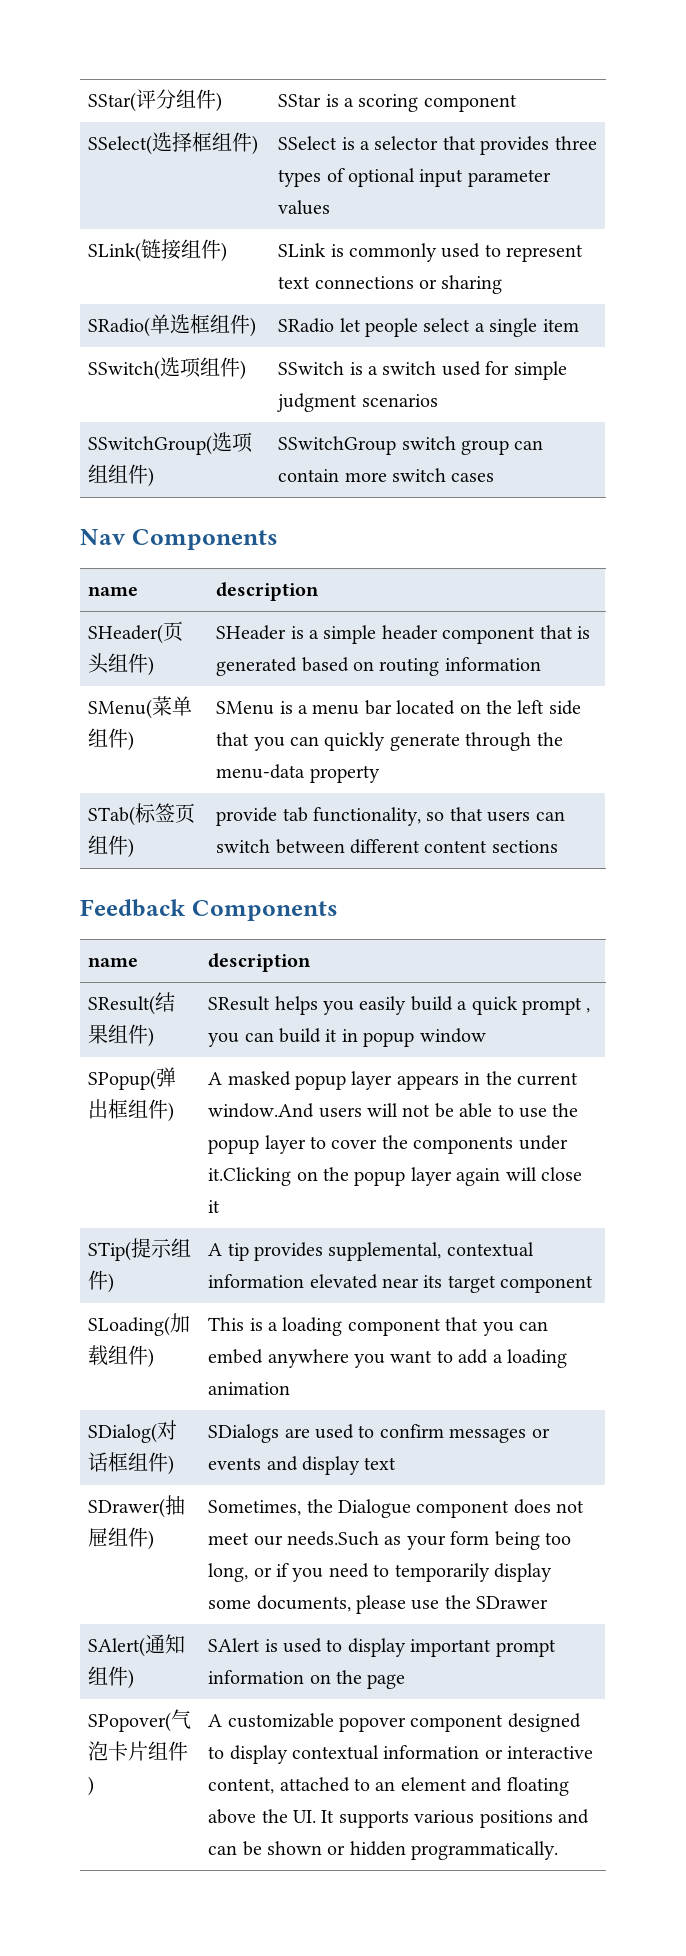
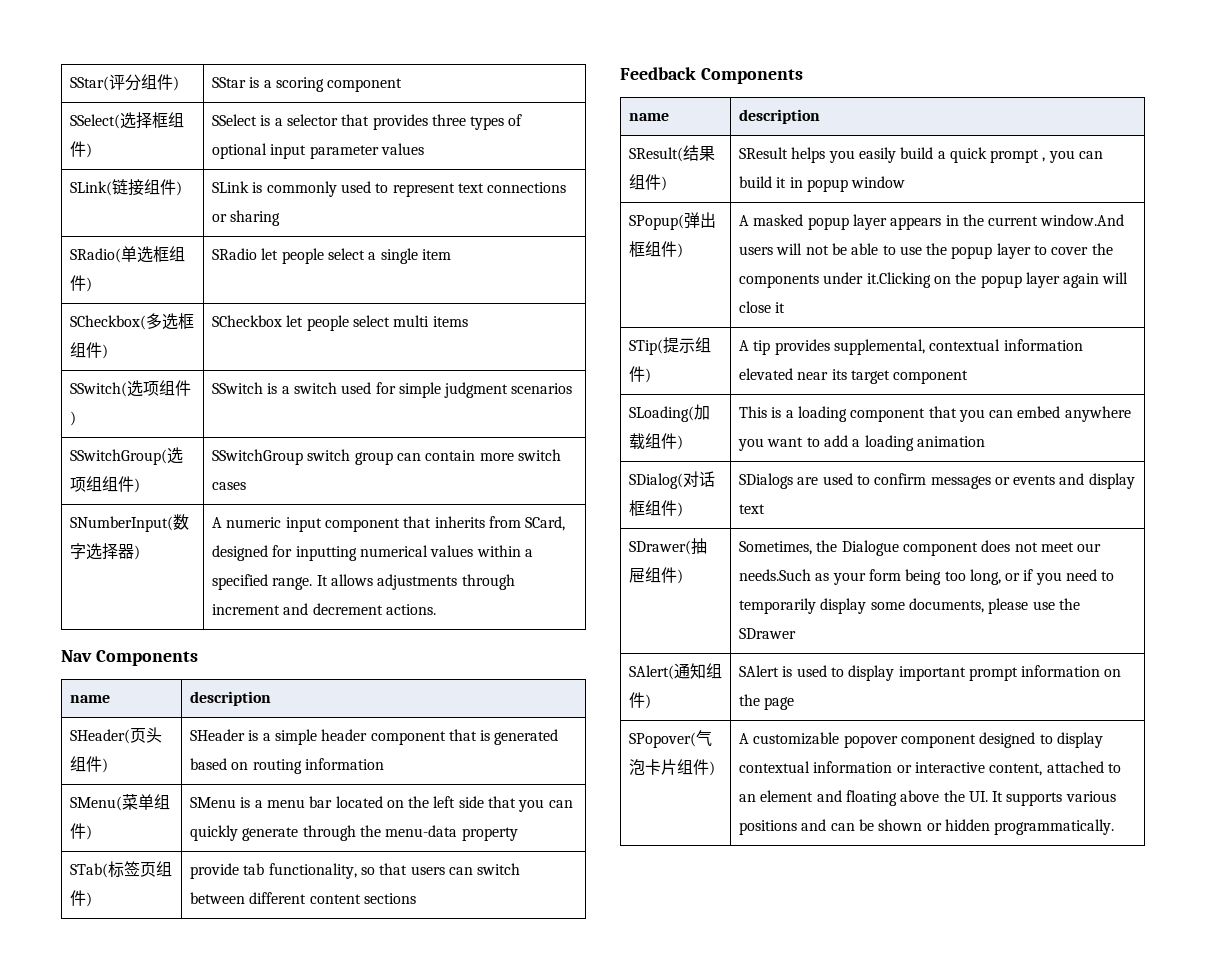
(579, 325) none -> [69,313,194,330] [69,342,108,359] [211,315,468,331] // SCheckbox(多选框组件) | SCheckbox let people select multi items
(495, 477) none -> [69,514,189,532] [69,543,140,560] [211,516,566,532] [211,545,533,561] [211,574,515,590] [211,603,436,615] // SNumberInput(数字选择器) | A numeric input component that inherits from SCard, designed for inputting numerical values within a specified range. It allows adjustments through increment and decrement actions.

